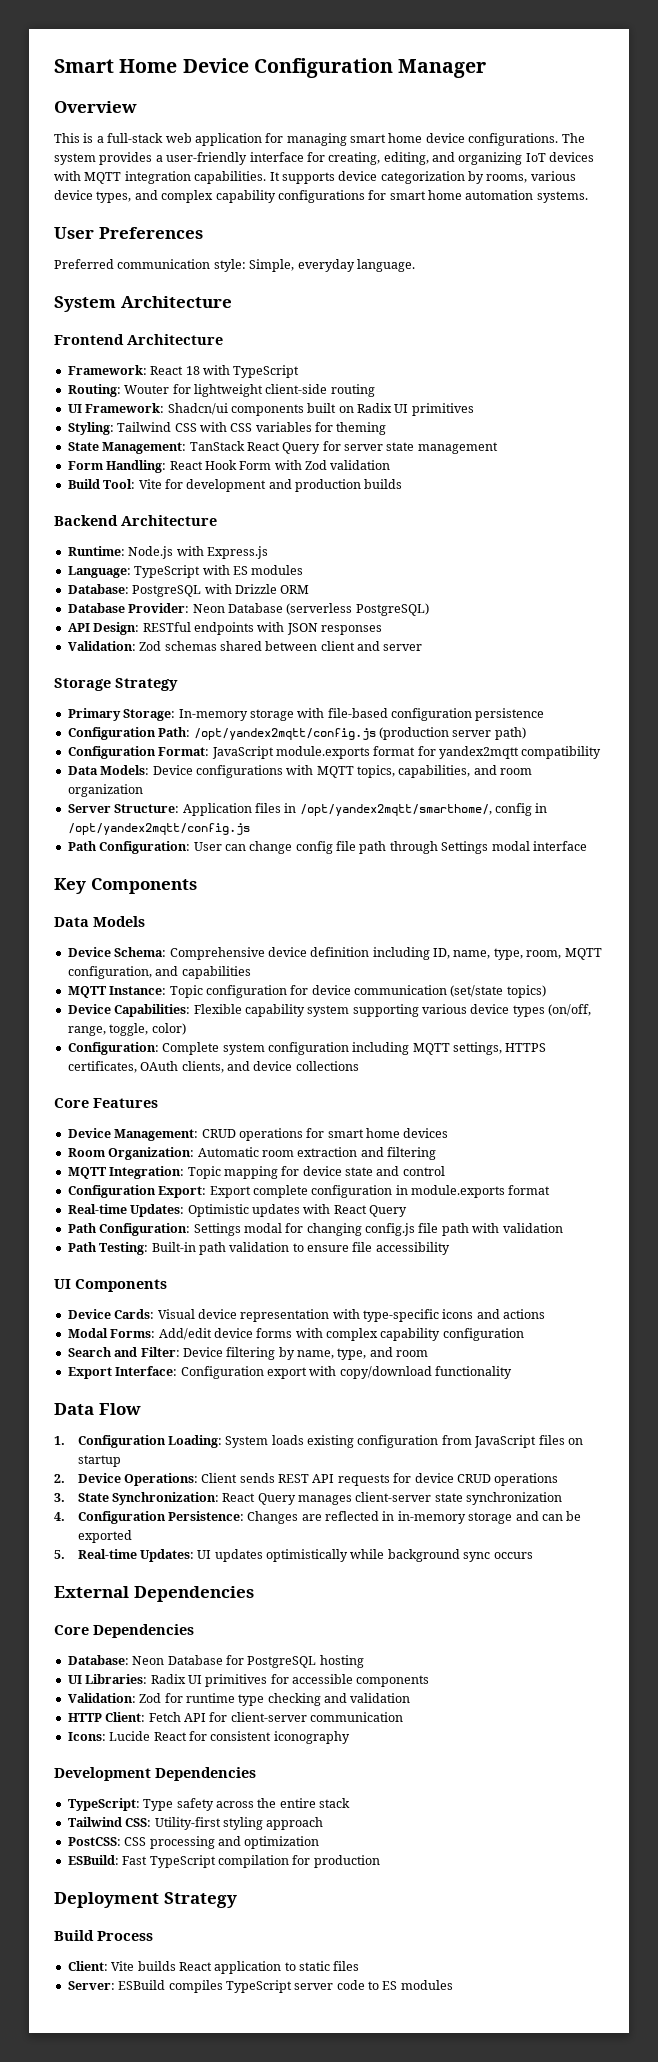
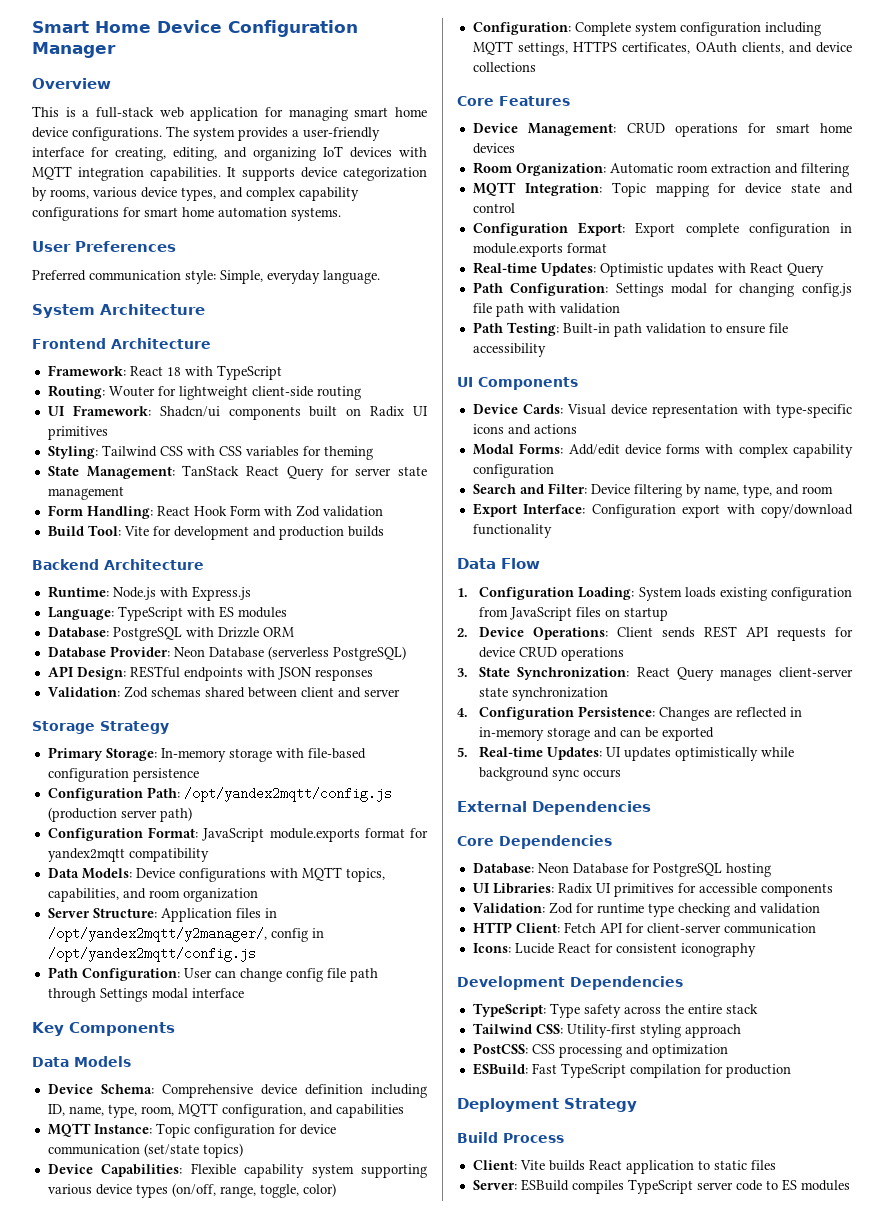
[299,804,492,816] /opt/yandex2mqtt/smarthome/, -> [47,927,267,942] /opt/yandex2mqtt/y2manager/,

